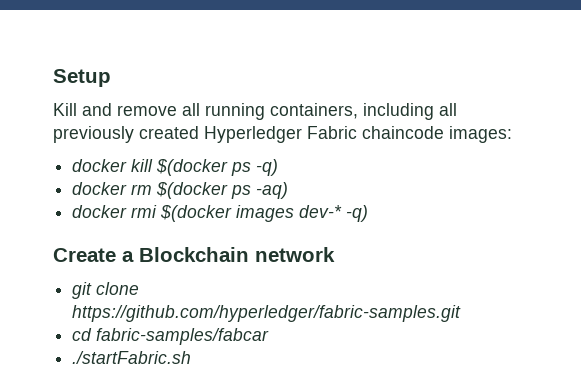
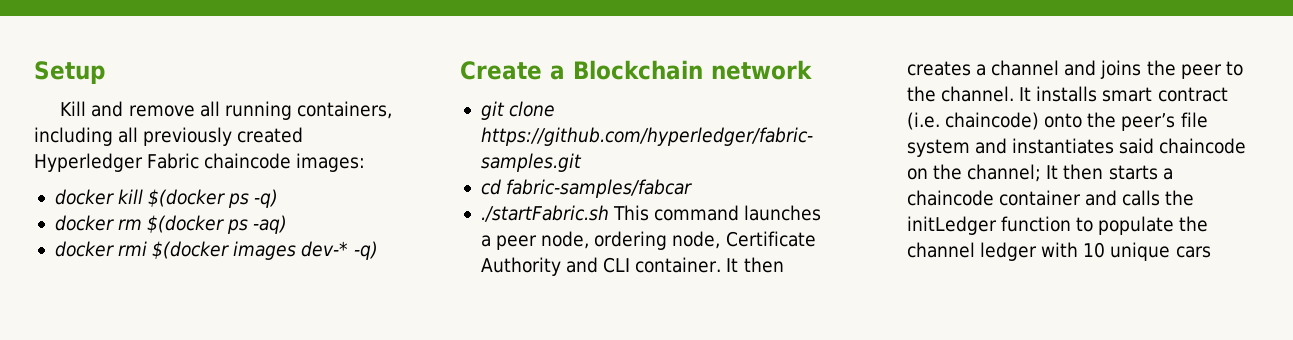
(192, 357) none -> [613,205,822,221] [480,231,816,250] [480,257,784,276] [906,60,1243,79] [906,86,1228,102] [906,112,1208,131] [906,138,1247,157] [906,164,1173,182] [906,190,1195,206] [906,216,1209,235] [906,242,1211,261] This command launches a peer node, ordering node, Certificate Authority and CLI container. It then creates a channel and joins the peer to the channel. It installs smart contract (i.e. chaincode) onto the peer’s file system and instantiates said chaincode on the channel; It then starts a chaincode container and calls the initLedger function to populate the channel ledger with 10 unique cars

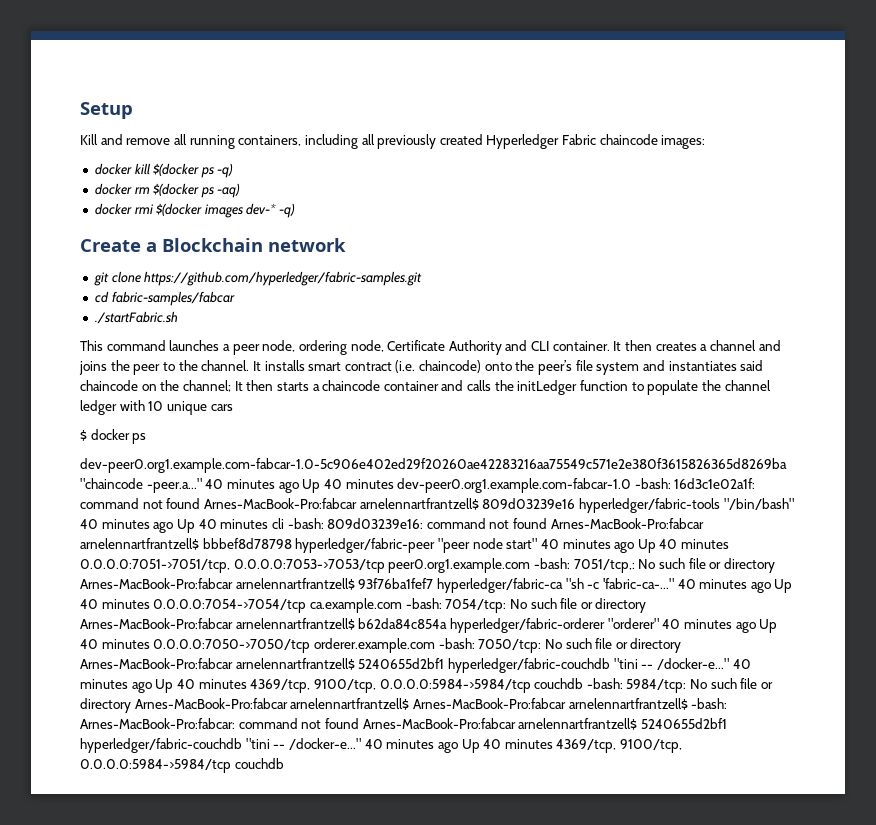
(609, 213) none -> (178, 317) //
(1211, 252) none -> [80,429,147,444] [80,458,787,473] [80,478,756,493] [80,498,794,513] [80,518,704,533] [80,538,730,553] [80,558,775,573] [80,578,793,593] [80,598,647,613] [80,618,778,633] [80,638,682,653] [80,658,751,673] [80,678,774,693] [80,698,728,713] [80,718,727,730] [80,738,683,753] [80,758,284,773] // $ docker ps // dev-peer0.org1.example.com-fabcar-1.0-5c906e402ed29f20260ae42283216aa75549c571e2e380f3615826365d8269ba "chaincode -peer.a..." 40 minutes ago Up 40 minutes dev-peer0.org1.example.com-fabcar-1.0 -bash: 16d3c1e02a1f: command not found Arnes-MacBook-Pro:fabcar arnelennartfrantzell$ 809d03239e16 hyperledger/fabric-tools "/bin/bash" 40 minutes ago Up 40 minutes cli -bash: 809d03239e16: command not found Arnes-MacBook-Pro:fabcar arnelennartfrantzell$ bbbef8d78798 hyperledger/fabric-peer "peer node start" 40 minutes ago Up 40 minutes 0.0.0.0:7051->7051/tcp, 0.0.0.0:7053->7053/tcp peer0.org1.example.com -bash: 7051/tcp,: No such file or directory Arnes-MacBook-Pro:fabcar arnelennartfrantzell$ 93f76ba1fef7 hyperledger/fabric-ca "sh -c 'fabric-ca-..." 40 minutes ago Up 40 minutes 0.0.0.0:7054->7054/tcp ca.example.com -bash: 7054/tcp: No such file or directory Arnes-MacBook-Pro:fabcar arnelennartfrantzell$ b62da84c854a hyperledger/fabric-orderer "orderer" 40 minutes ago Up 40 minutes 0.0.0.0:7050->7050/tcp orderer.example.com -bash: 7050/tcp: No such file or directory Arnes-MacBook-Pro:fabcar arnelennartfrantzell$ 5240655d2bf1 hyperledger/fabric-couchdb "tini -- /docker-e..." 40 minutes ago Up 40 minutes 4369/tcp, 9100/tcp, 0.0.0.0:5984->5984/tcp couchdb -bash: 5984/tcp: No such file or directory Arnes-MacBook-Pro:fabcar arnelennartfrantzell$ Arnes-MacBook-Pro:fabcar arnelennartfrantzell$ -bash: Arnes-MacBook-Pro:fabcar: command not found Arnes-MacBook-Pro:fabcar arnelennartfrantzell$ 5240655d2bf1 hyperledger/fabric-couchdb "tini -- /docker-e..." 40 minutes ago Up 40 minutes 4369/tcp, 9100/tcp, 0.0.0.0:5984->5984/tcp couchdb

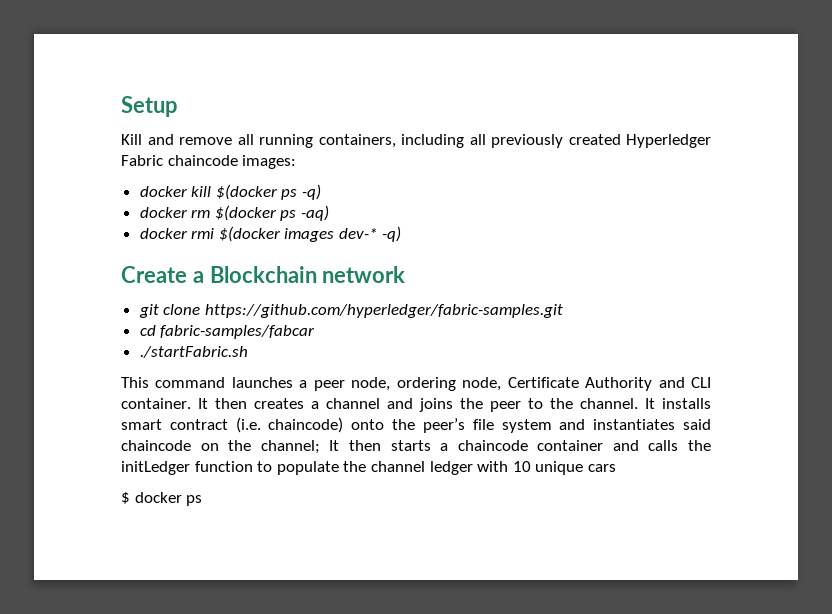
[80,458,787,473] [80,478,756,493] [80,498,794,513] [80,518,704,533] [80,538,730,553] [80,558,775,573] [80,578,793,593] [80,598,647,613] [80,618,778,633] [80,638,682,653] [80,658,751,673] [80,678,774,693] [80,698,728,713] [80,718,727,730] [80,738,683,753] [80,758,284,773] // dev-peer0.org1.example.com-fabcar-1.0-5c906e402ed29f20260ae42283216aa75549c571e2e380f3615826365d8269ba "chaincode -peer.a..." 40 minutes ago Up 40 minutes dev-peer0.org1.example.com-fabcar-1.0 -bash: 16d3c1e02a1f: command not found Arnes-MacBook-Pro:fabcar arnelennartfrantzell$ 809d03239e16 hyperledger/fabric-tools "/bin/bash" 40 minutes ago Up 40 minutes cli -bash: 809d03239e16: command not found Arnes-MacBook-Pro:fabcar arnelennartfrantzell$ bbbef8d78798 hyperledger/fabric-peer "peer node start" 40 minutes ago Up 40 minutes 0.0.0.0:7051->7051/tcp, 0.0.0.0:7053->7053/tcp peer0.org1.example.com -bash: 7051/tcp,: No such file or directory Arnes-MacBook-Pro:fabcar arnelennartfrantzell$ 93f76ba1fef7 hyperledger/fabric-ca "sh -c 'fabric-ca-..." 40 minutes ago Up 40 minutes 0.0.0.0:7054->7054/tcp ca.example.com -bash: 7054/tcp: No such file or directory Arnes-MacBook-Pro:fabcar arnelennartfrantzell$ b62da84c854a hyperledger/fabric-orderer "orderer" 40 minutes ago Up 40 minutes 0.0.0.0:7050->7050/tcp orderer.example.com -bash: 7050/tcp: No such file or directory Arnes-MacBook-Pro:fabcar arnelennartfrantzell$ 5240655d2bf1 hyperledger/fabric-couchdb "tini -- /docker-e..." 40 minutes ago Up 40 minutes 4369/tcp, 9100/tcp, 0.0.0.0:5984->5984/tcp couchdb -bash: 5984/tcp: No such file or directory Arnes-MacBook-Pro:fabcar arnelennartfrantzell$ Arnes-MacBook-Pro:fabcar arnelennartfrantzell$ -bash: Arnes-MacBook-Pro:fabcar: command not found Arnes-MacBook-Pro:fabcar arnelennartfrantzell$ 5240655d2bf1 hyperledger/fabric-couchdb "tini -- /docker-e..." 40 minutes ago Up 40 minutes 4369/tcp, 9100/tcp, 0.0.0.0:5984->5984/tcp couchdb -> (203, 500) none

